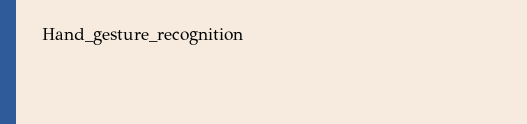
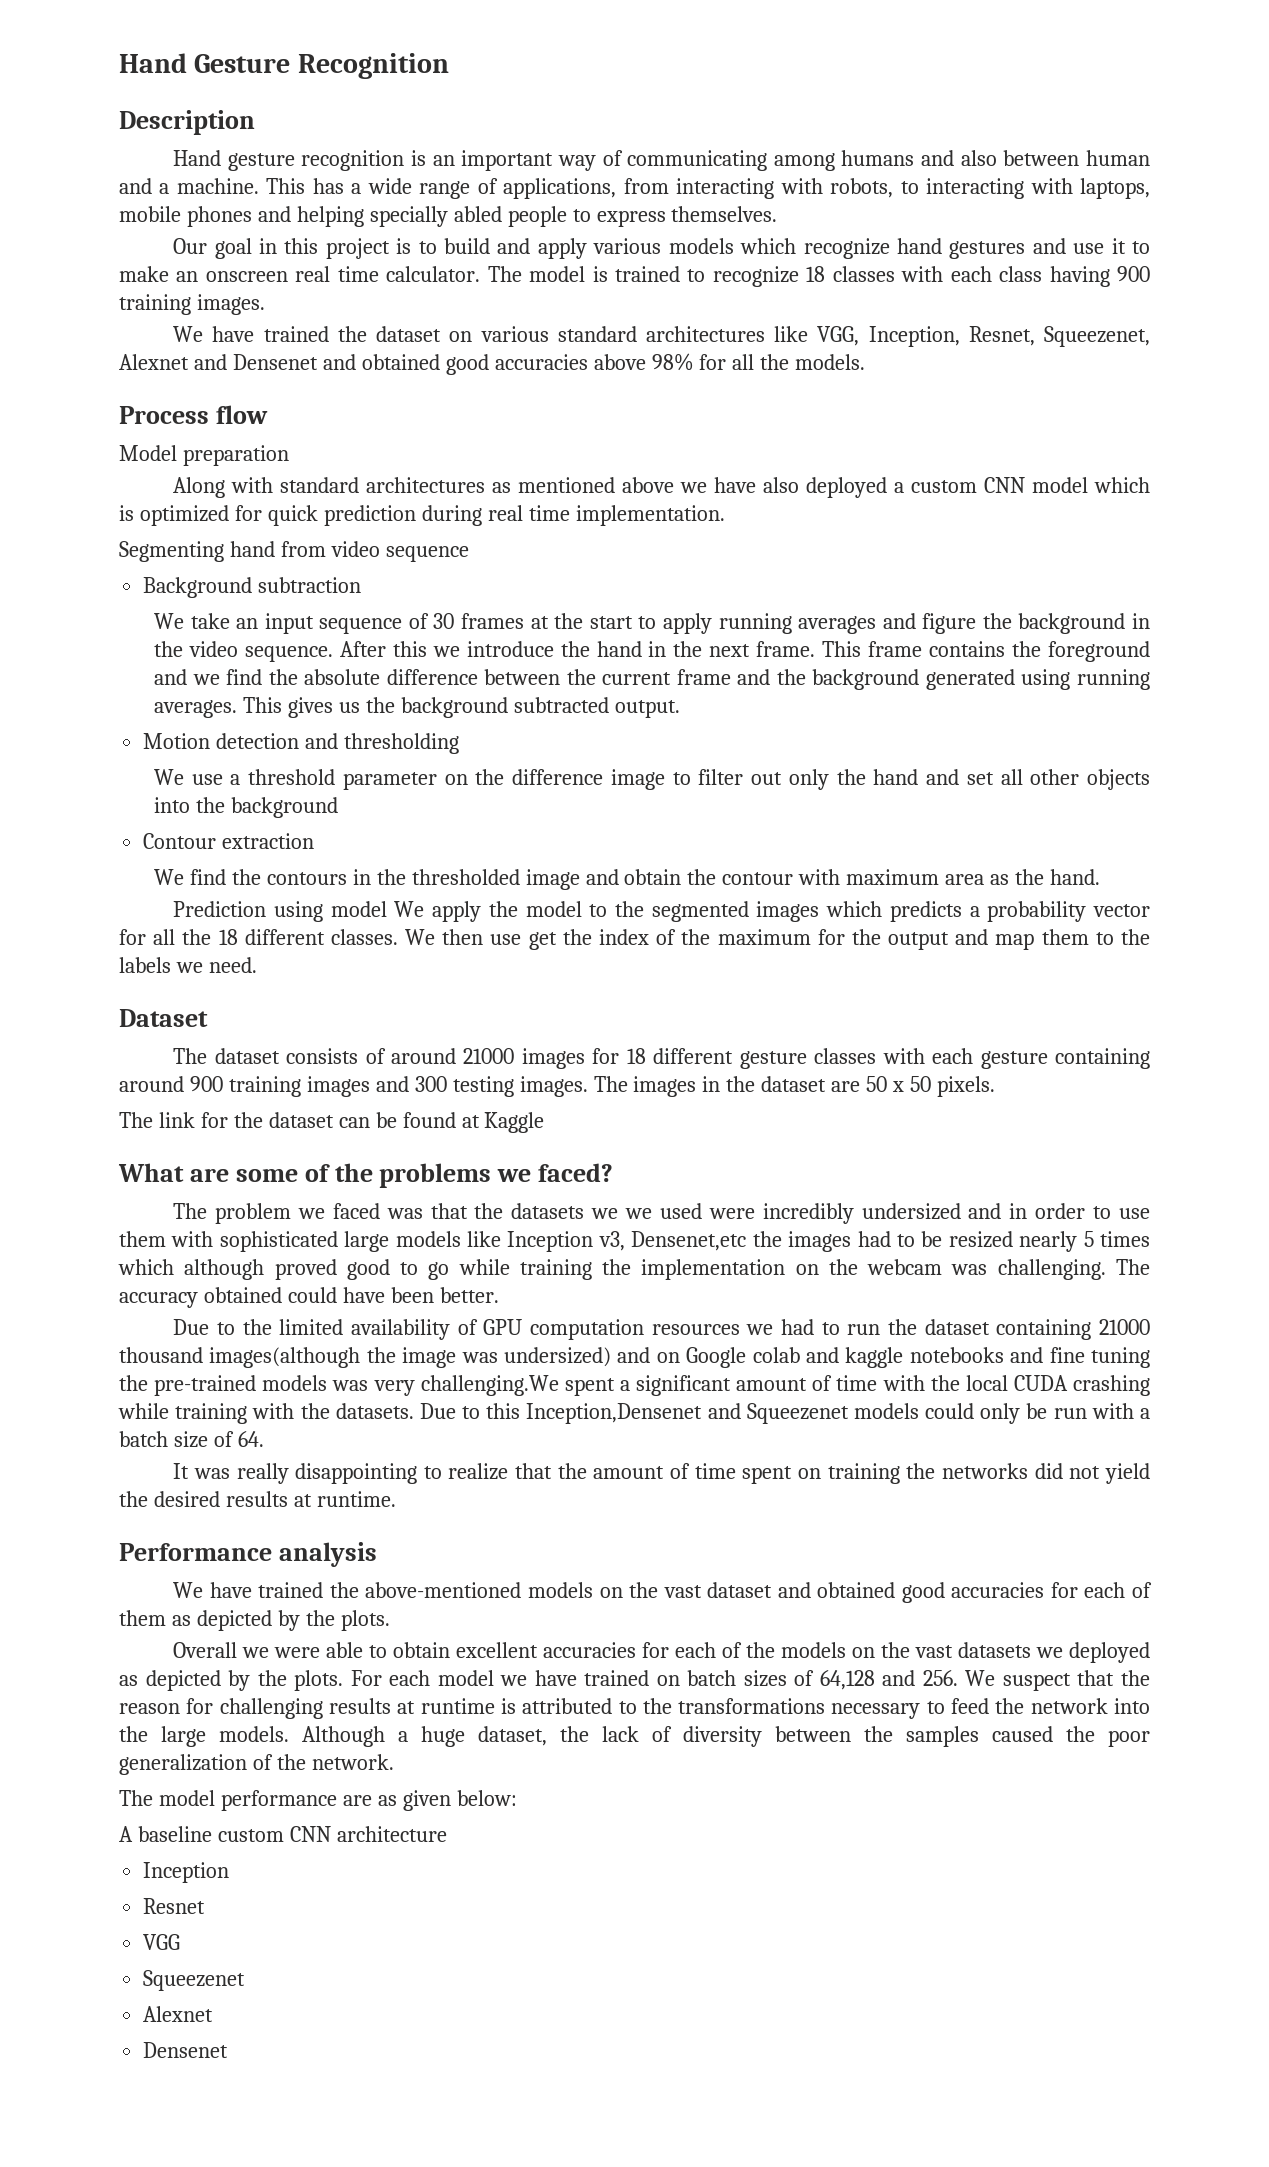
[42,28,243,45] Hand_gesture_recognition -> [119,53,449,79] [119,110,255,135] [173,150,1150,171] [119,178,1151,199] [119,206,778,227] [173,238,1151,259] [119,266,1151,287] [119,294,265,315] [173,326,1151,347] [119,353,866,375] [119,405,268,424] [119,445,289,466] [173,477,1150,498] [119,505,725,526] [119,541,469,562] [143,577,362,598] [154,613,1150,634] [154,641,1150,662] [154,669,1150,690] [154,697,680,718] [143,733,460,754] [154,769,1150,790] [154,797,338,818] [143,833,315,849] [154,869,1100,890] [173,901,1150,922] [119,929,1150,950] [119,957,257,973] [119,1009,208,1027] [173,1048,1151,1069] [119,1076,995,1097] [119,1112,545,1133] [118,1163,614,1188] [173,1203,1151,1224] [119,1231,1150,1252] [118,1259,1150,1280] [119,1287,499,1308] [173,1319,1150,1340] [119,1347,1150,1368] [119,1375,1150,1396] [118,1403,1150,1424] [119,1431,264,1448] [173,1463,1150,1484] [119,1491,396,1507] [119,1542,377,1567] [173,1582,1152,1603] [119,1610,390,1631] [173,1642,1151,1663] [119,1670,1150,1691] [119,1698,1150,1719] [119,1726,1150,1747] [119,1754,394,1775] [119,1790,517,1811] [119,1826,447,1842] [143,1862,230,1883] [143,1898,206,1914] [143,1934,181,1950] [143,1970,246,1991] [143,2006,214,2022] [143,2042,229,2058] Hand Gesture Recognition // Description // Hand gesture recognition is an important way of communicating among humans and also between human and a machine. This has a wide range of applications, from interacting with robots, to interacting with laptops, mobile phones and helping specially abled people to express themselves. // Our goal in this project is to build and apply various models which recognize hand gestures and use it to make an onscreen real time calculator. The model is trained to recognize 18 classes with each class having 900 training images. // We have trained the dataset on various standard architectures like VGG, Inception, Resnet, Squeezenet, Alexnet and Densenet and obtained good accuracies above 98% for all the models. // Process flow // Model preparation // Along with standard architectures as mentioned above we have also deployed a custom CNN model which is optimized for quick prediction during real time implementation. // Segmenting hand from video sequence // Background subtraction // We take an input sequence of 30 frames at the start to apply running averages and figure the background in the video sequence. After this we introduce the hand in the next frame. This frame contains the foreground and we find the absolute difference between the current frame and the background generated using running averages. This gives us the background subtracted output. // Motion detection and thresholding // We use a threshold parameter on the difference image to filter out only the hand and set all other objects into the background // Contour extraction // We find the contours in the thresholded image and obtain the contour with maximum area as the hand. // Prediction using model We apply the model to the segmented images which predicts a probability vector for all the 18 different classes. We then use get the index of the maximum for the output and map them to the labels we need. // Dataset // The dataset consists of around 21000 images for 18 different gesture classes with each gesture containing around 900 training images and 300 testing images. The images in the dataset are 50 x 50 pixels. // The link for the dataset can be found at Kaggle // What are some of the problems we faced? // The problem we faced was that the datasets we we used were incredibly undersized and in order to use them with sophisticated large models like Inception v3, Densenet,etc the images had to be resized nearly 5 times which although proved good to go while training the implementation on the webcam was challenging. The accuracy obtained could have been better. // Due to the limited availability of GPU computation resources we had to run the dataset containing 21000 thousand images(although the image was undersized) and on Google colab and kaggle notebooks and fine tuning the pre-trained models was very challenging.We spent a significant amount of time with the local CUDA crashing while training with the datasets. Due to this Inception,Densenet and Squeezenet models could only be run with a batch size of 64. // It was really disappointing to realize that the amount of time spent on training the networks did not yield the desired results at runtime. // Performance analysis // We have trained the above-mentioned models on the vast dataset and obtained good accuracies for each of them as depicted by the plots. // Overall we were able to obtain excellent accuracies for each of the models on the vast datasets we deployed as depicted by the plots. For each model we have trained on batch sizes of 64,128 and 256. We suspect that the reason for challenging results at runtime is attributed to the transformations necessary to feed the network into the large models. Although a huge dataset, the lack of diversity between the samples caused the poor generalization of the network. // The model performance are as given below: // A baseline custom CNN architecture // Inception // Resnet // VGG // Squeezenet // Alexnet // Densenet

